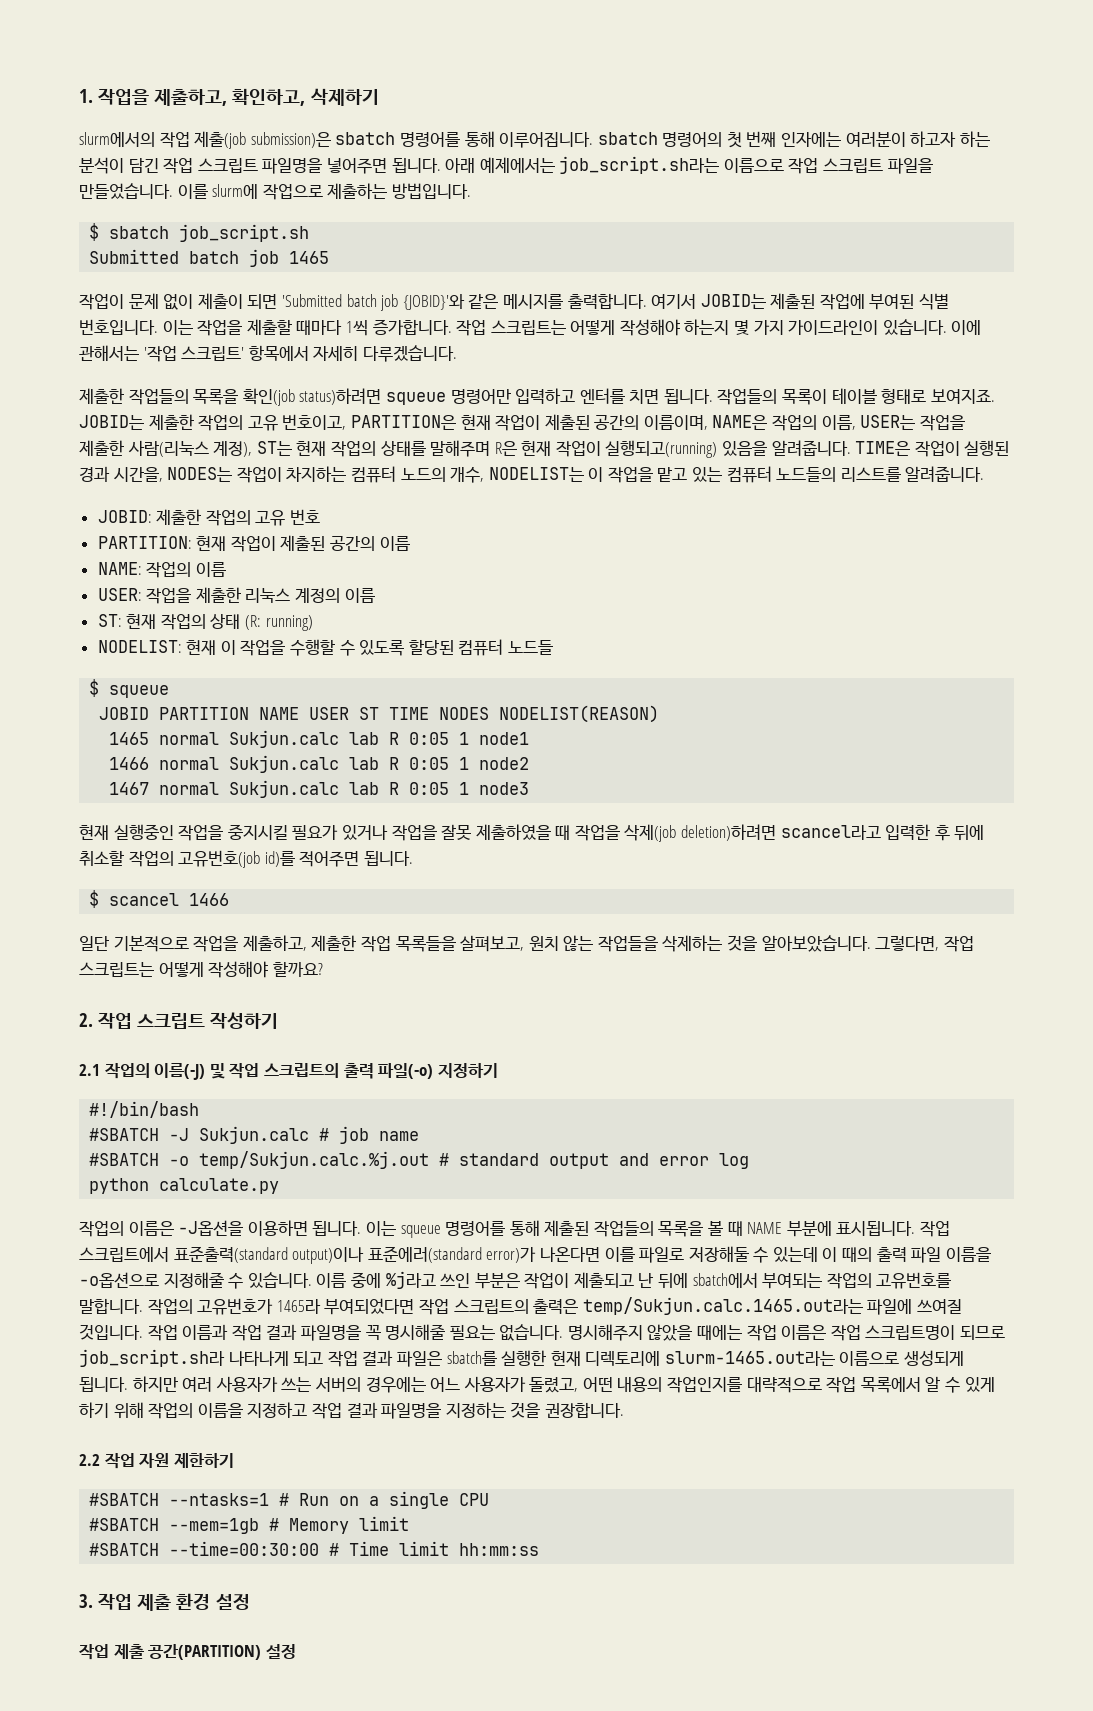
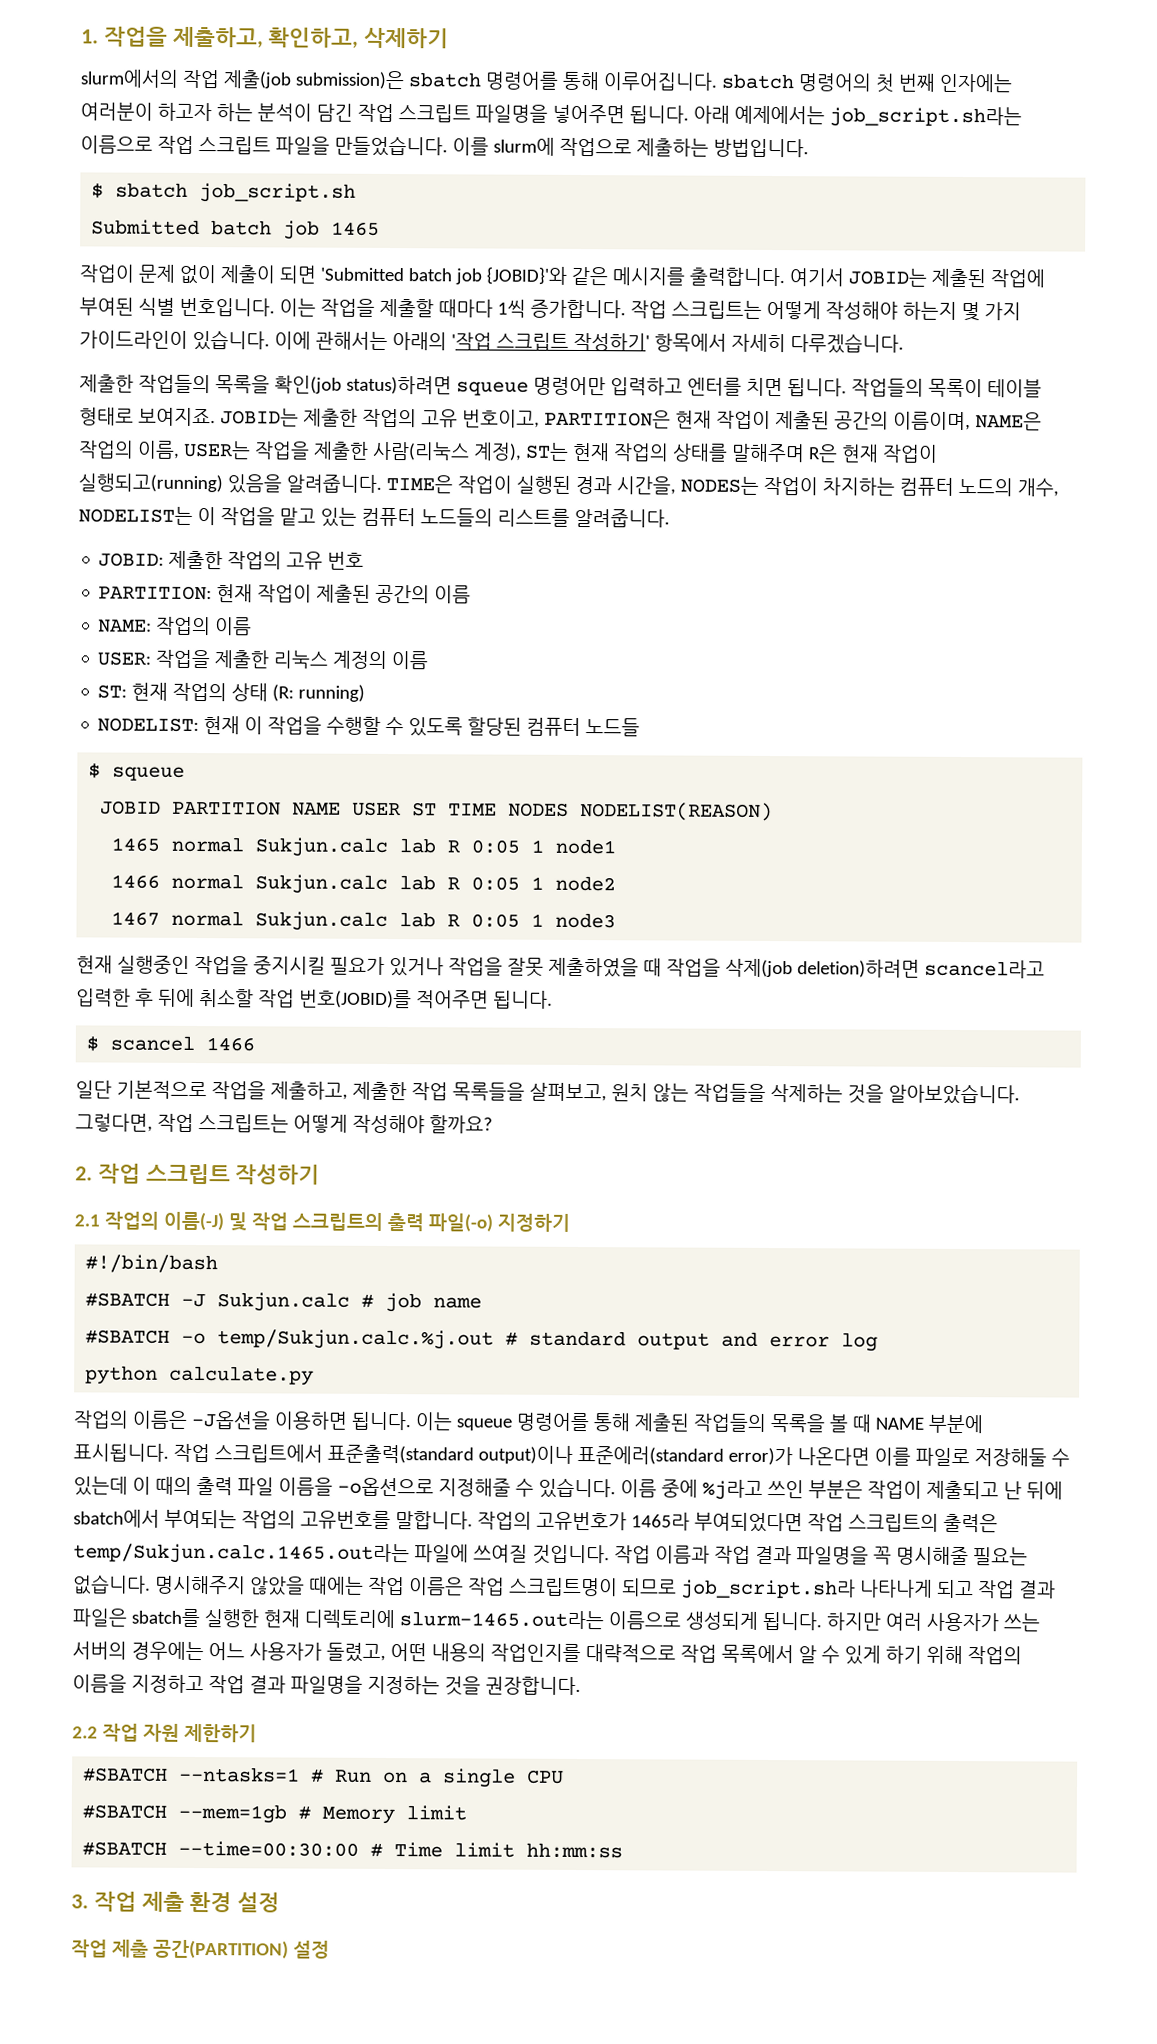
[143,346,245,362] '작업 스크립트' -> [391,332,650,352] 아래의 '작업 스크립트 작성하기'
[128,850,295,868] 작업의 고유번호(job id)를 -> [257,989,412,1009] 작업 번호(JOBID)를

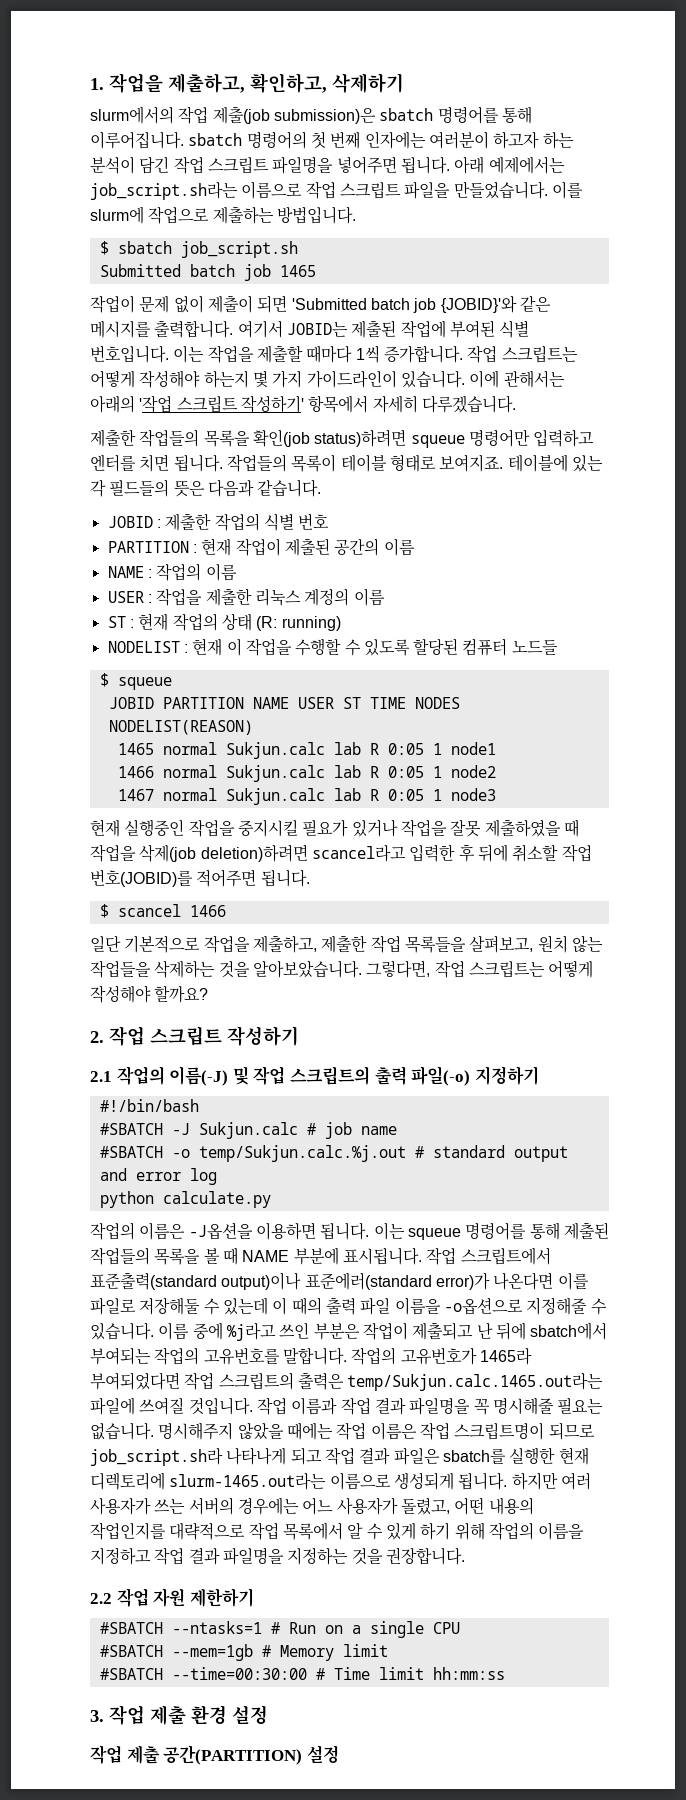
[219,408,1042,431] [78,440,938,463] [78,473,1059,497] [78,506,670,528] [98,550,324,570] JOBID는 제출한 작업의 고유 번호이고, PARTITION은 현재 작업이 제출된 공간의 이름이며, NAME은 작업의 이름, USER는 작업을 제출한 사람(리눅스 계정), ST는 현재 작업의 상태를 말해주며 R은 현재 작업이 실행되고(running) 있음을 알려줍니다. TIME은 작업이 실행된 경과 시간을, NODES는 작업이 차지하는 컴퓨터 노드의 개수, NODELIST는 이 작업을 맡고 있는 컴퓨터 노드들의 리스트를 알려줍니다. // JOBID: 제출한 작업의 고유 -> [507,454,603,472] [90,479,322,497] [107,513,294,531] 테이블에 있는 각 필드들의 뜻은 다음과 같습니다. // JOBID : 제출한 작업의 식별
[98,585,213,601] PARTITION: -> [107,541,197,553] PARTITION :
[98,619,153,633] NAME: -> [107,566,152,578] NAME :
[97,651,152,666] USER: -> [107,591,152,603] USER :
[97,684,128,699] ST: -> [107,616,134,628] ST :
[97,717,200,733] NODELIST: -> [107,641,188,653] NODELIST :

